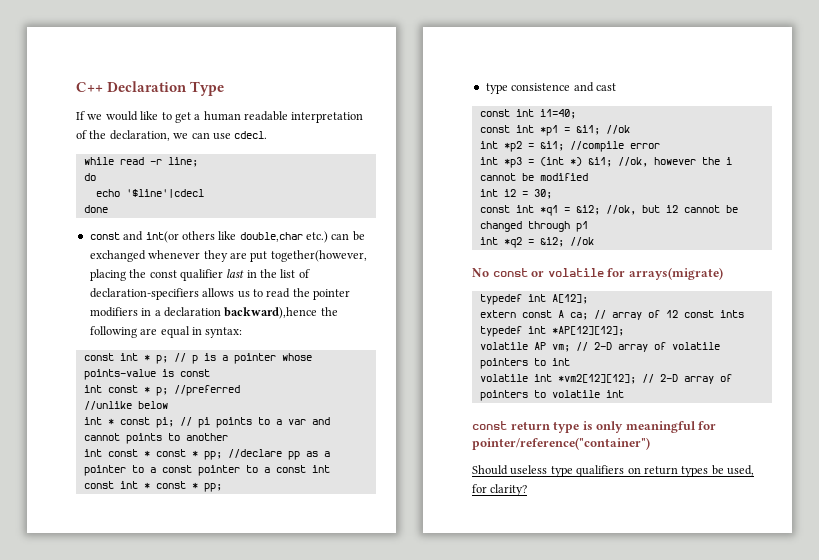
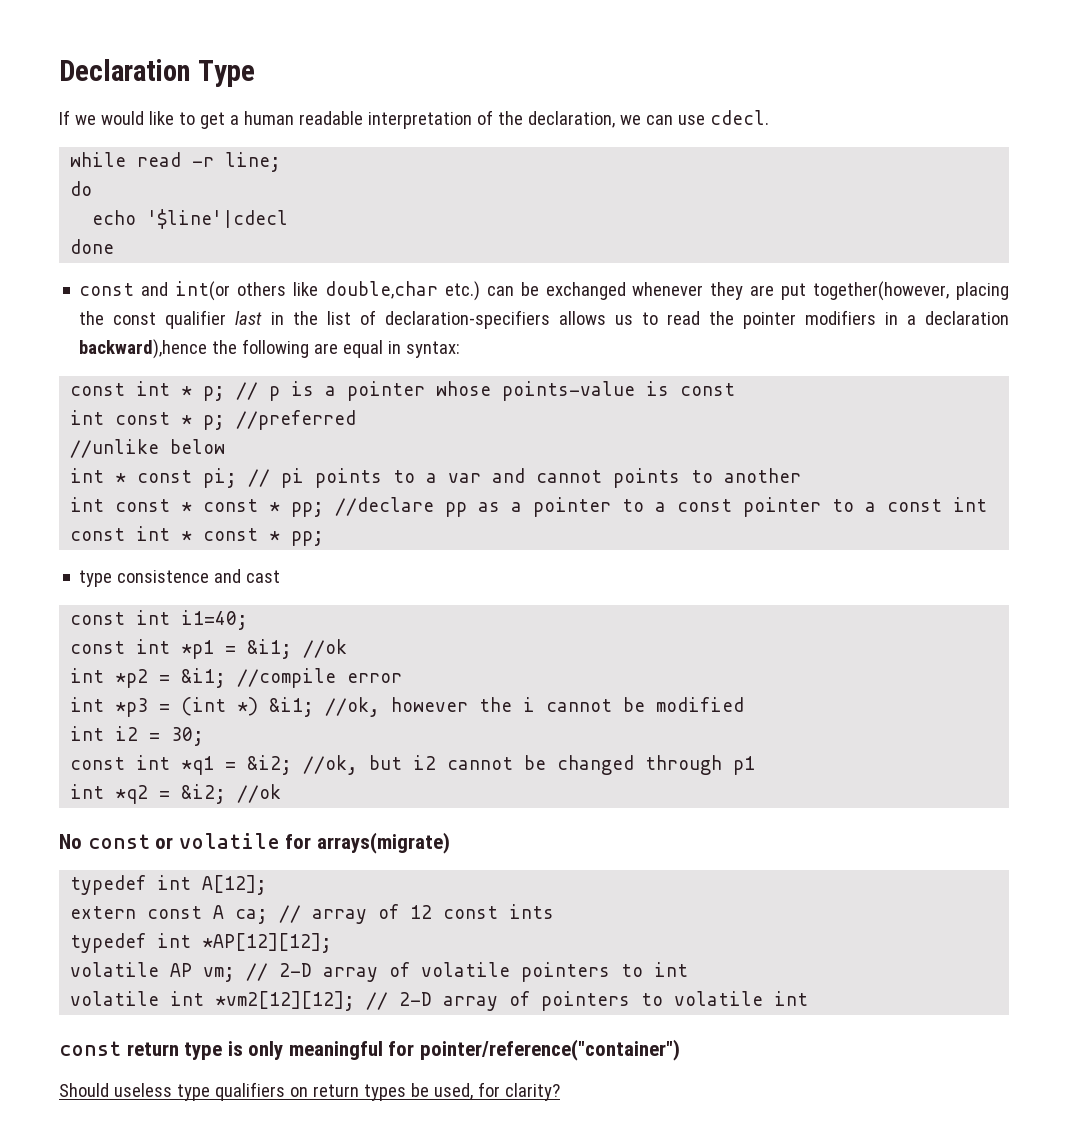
[76,82,103,92] C++ -> (59, 70) none

